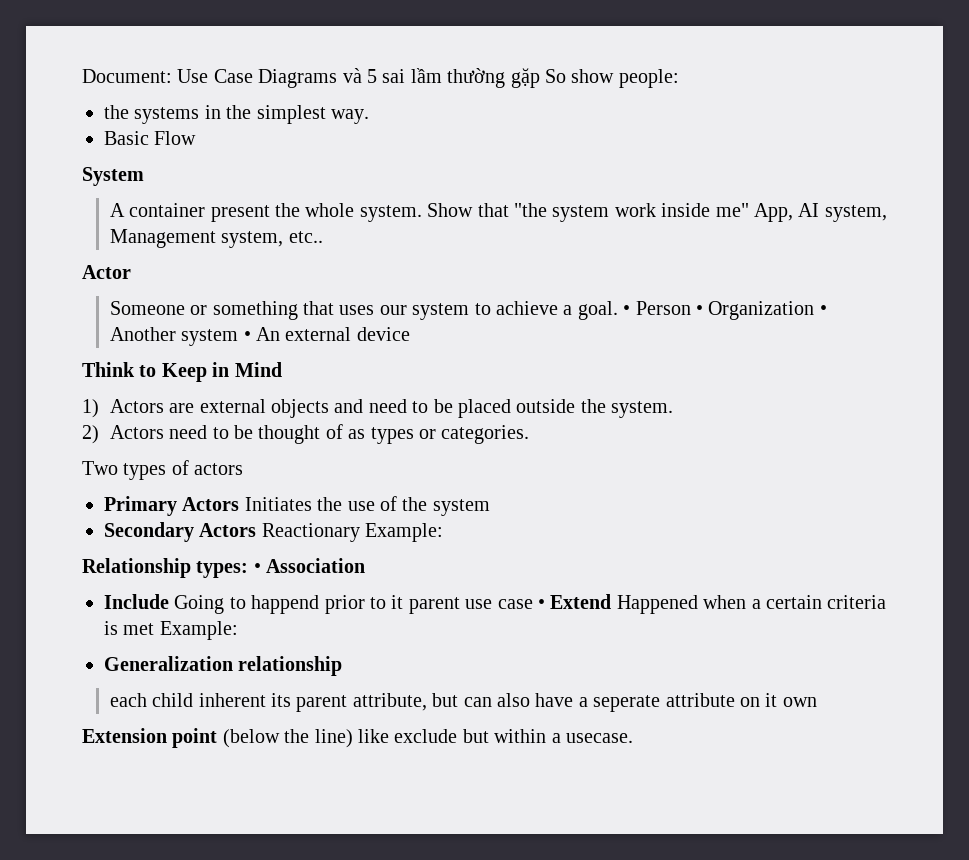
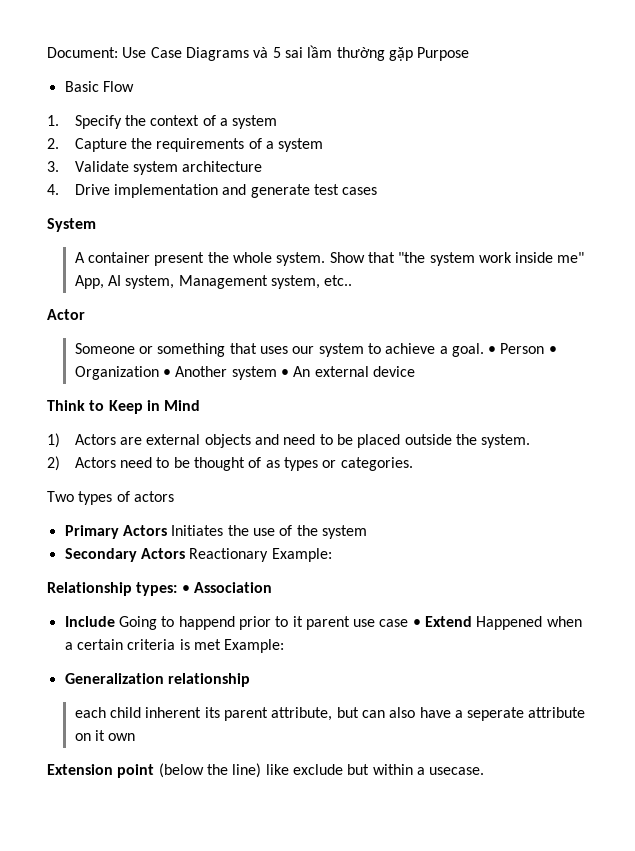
[544,69,679,88] [104,105,369,124] [104,131,197,145] So show people: // the systems in the simplest way. // Basic Flow -> [417,47,470,61] [64,81,134,92] [47,115,278,129] [47,138,324,152] [47,161,263,175] [47,184,378,198] Purpose // Basic Flow // 1. Specify the context of a system // 2. Capture the requirements of a system // 3. Validate system architecture // 4. Drive implementation and generate test cases

